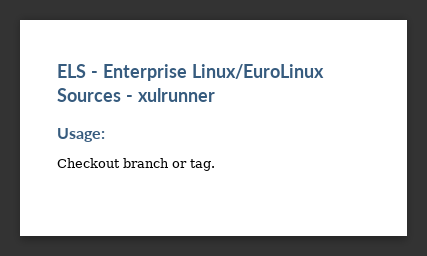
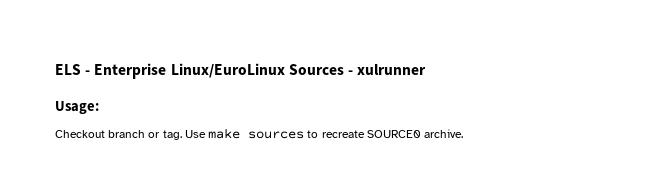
(215, 165) none -> [184,128,464,139] Use make sources to recreate SOURCE0 archive.

